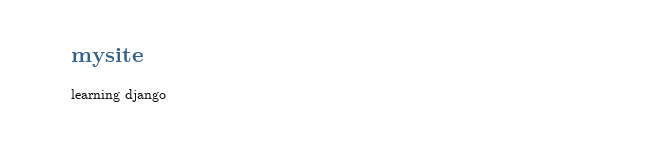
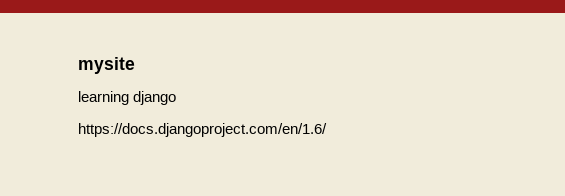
(166, 95) none -> [78,123,327,137] // https://docs.djangoproject.com/en/1.6/

